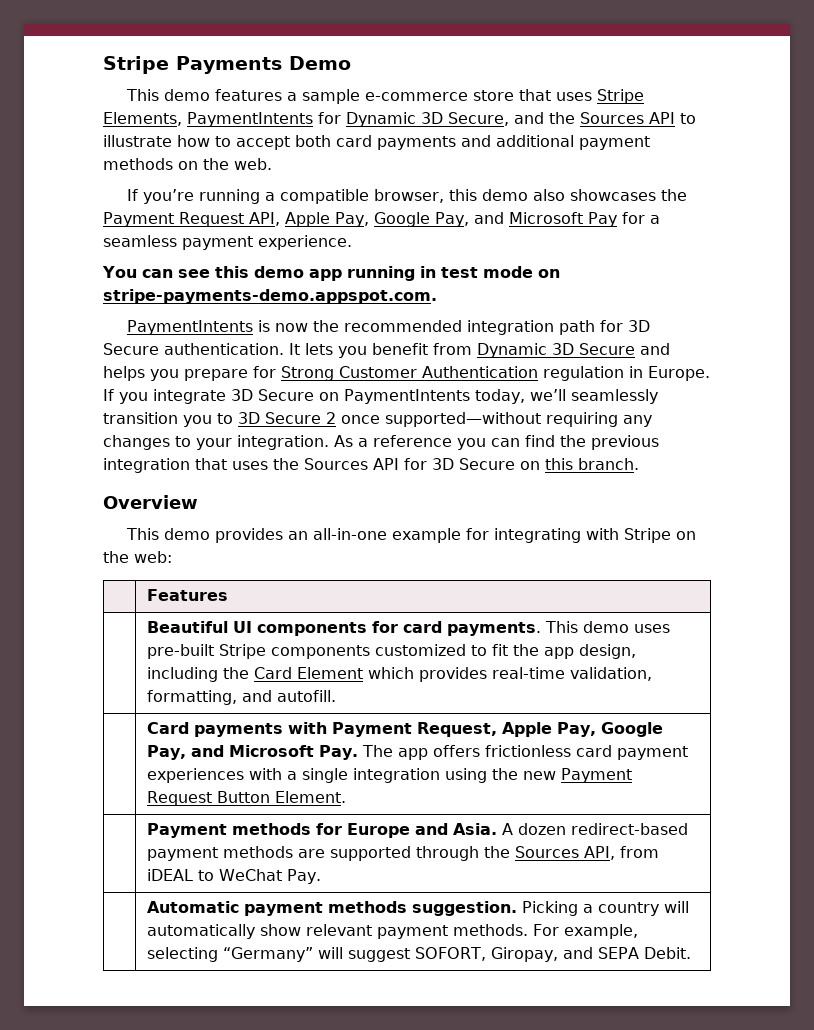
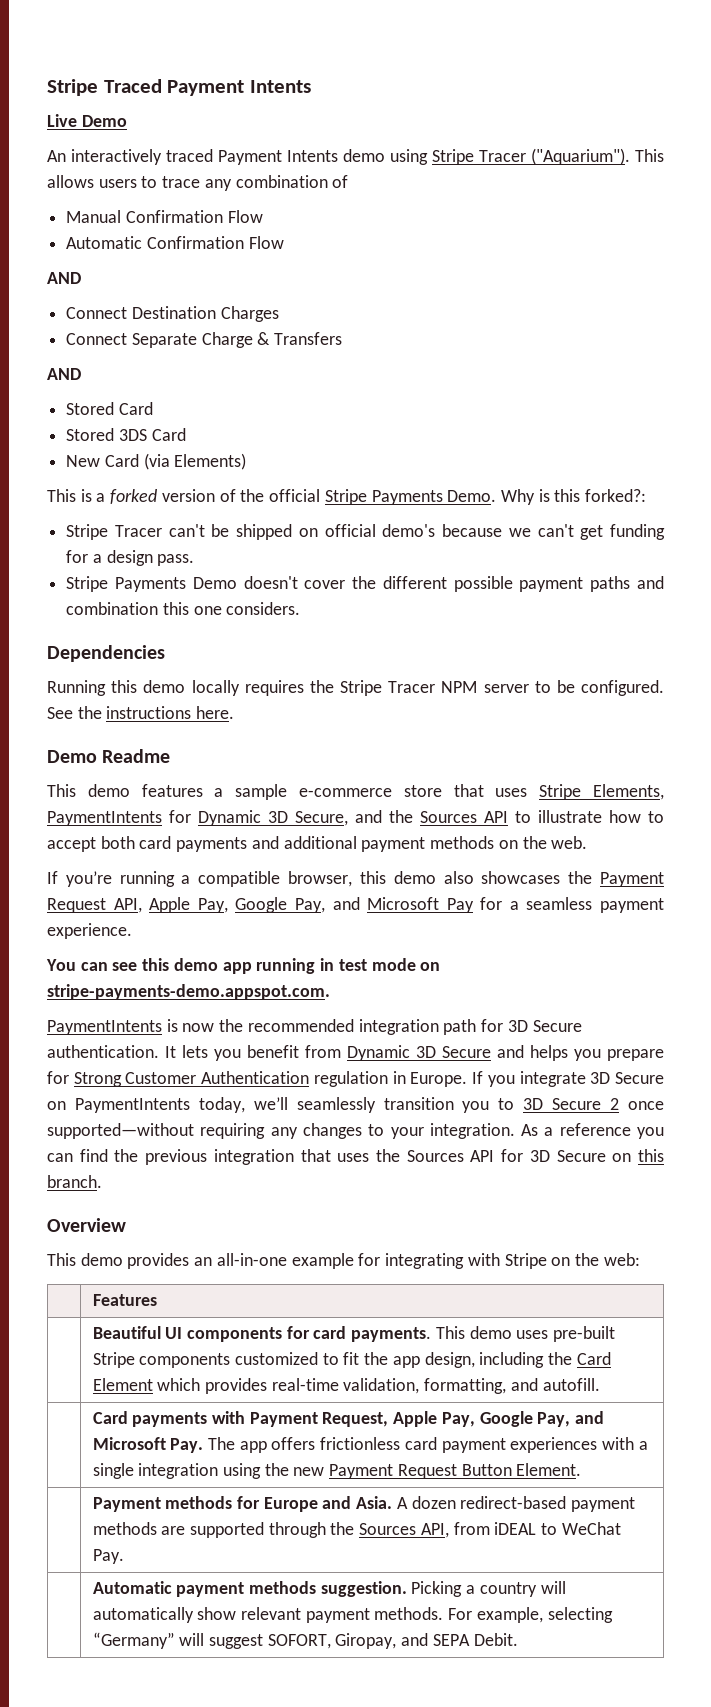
[103,56,351,74] Stripe Payments Demo -> [47,79,311,96] [47,114,127,127] [47,148,664,165] [47,175,349,191] [66,210,263,223] [66,236,284,249] [47,272,81,284] [66,306,279,322] [66,332,343,348] [47,368,81,380] [66,402,153,415] [66,428,186,441] [66,453,247,470] [47,489,647,505] [66,524,665,540] [66,550,195,566] [66,576,664,592] [66,602,301,615] [47,645,165,662] [47,680,665,696] [47,706,235,719] [47,749,171,763] Stripe Traced Payment Intents // Live Demo // An interactively traced Payment Intents demo using Stripe Tracer ("Aquarium"). This allows users to trace any combination of // Manual Confirmation Flow // Automatic Confirmation Flow // AND // Connect Destination Charges // Connect Separate Charge & Transfers // AND // Stored Card // Stored 3DS Card // New Card (via Elements) // This is a forked version of the official Stripe Payments Demo. Why is this forked?: // Stripe Tracer can't be shipped on official demo's because we can't get funding for a design pass. // Stripe Payments Demo doesn't cover the different possible payment paths and combination this one considers. // Dependencies // Running this demo locally requires the Stripe Tracer NPM server to be configured. See the instructions here. // Demo Readme

